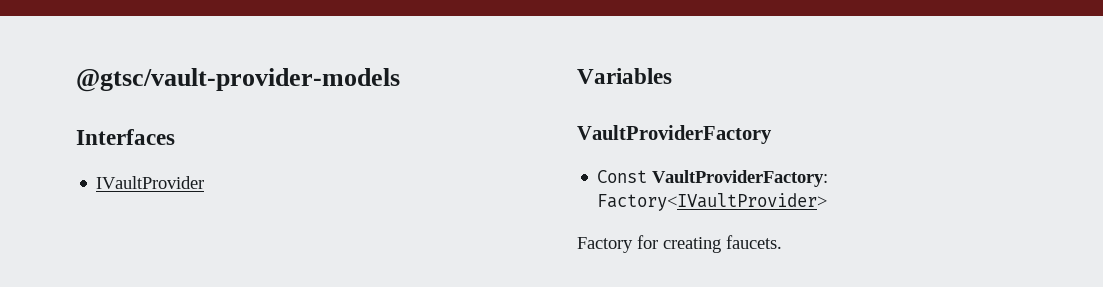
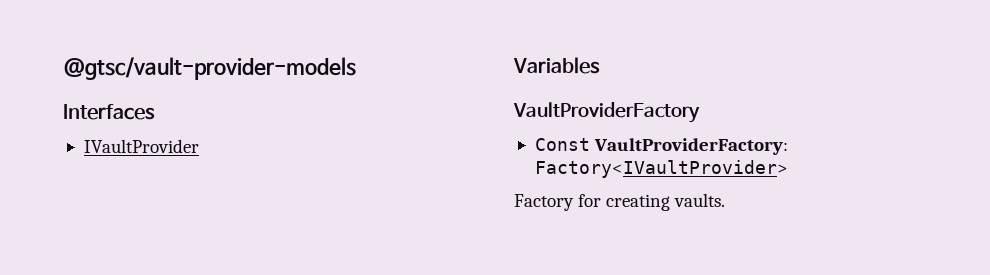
[726,235,782,249] faucets. -> [674,193,726,207] vaults.

